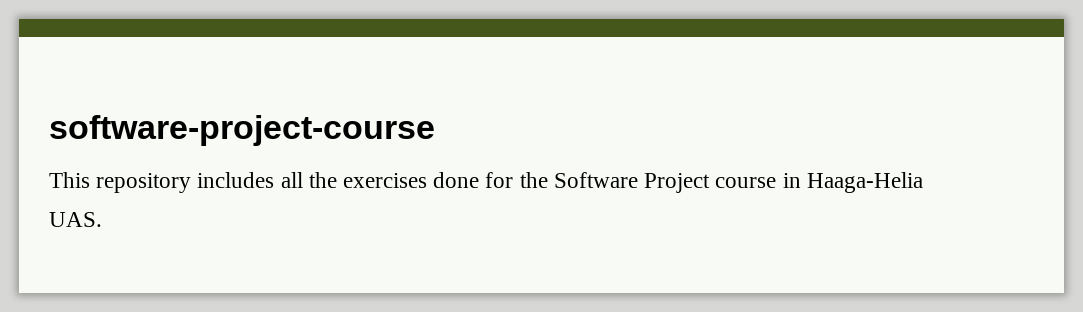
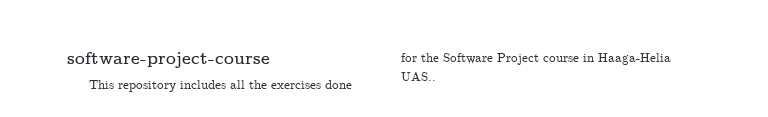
[49,212,102,227] UAS. -> [401,72,436,82] UAS..

